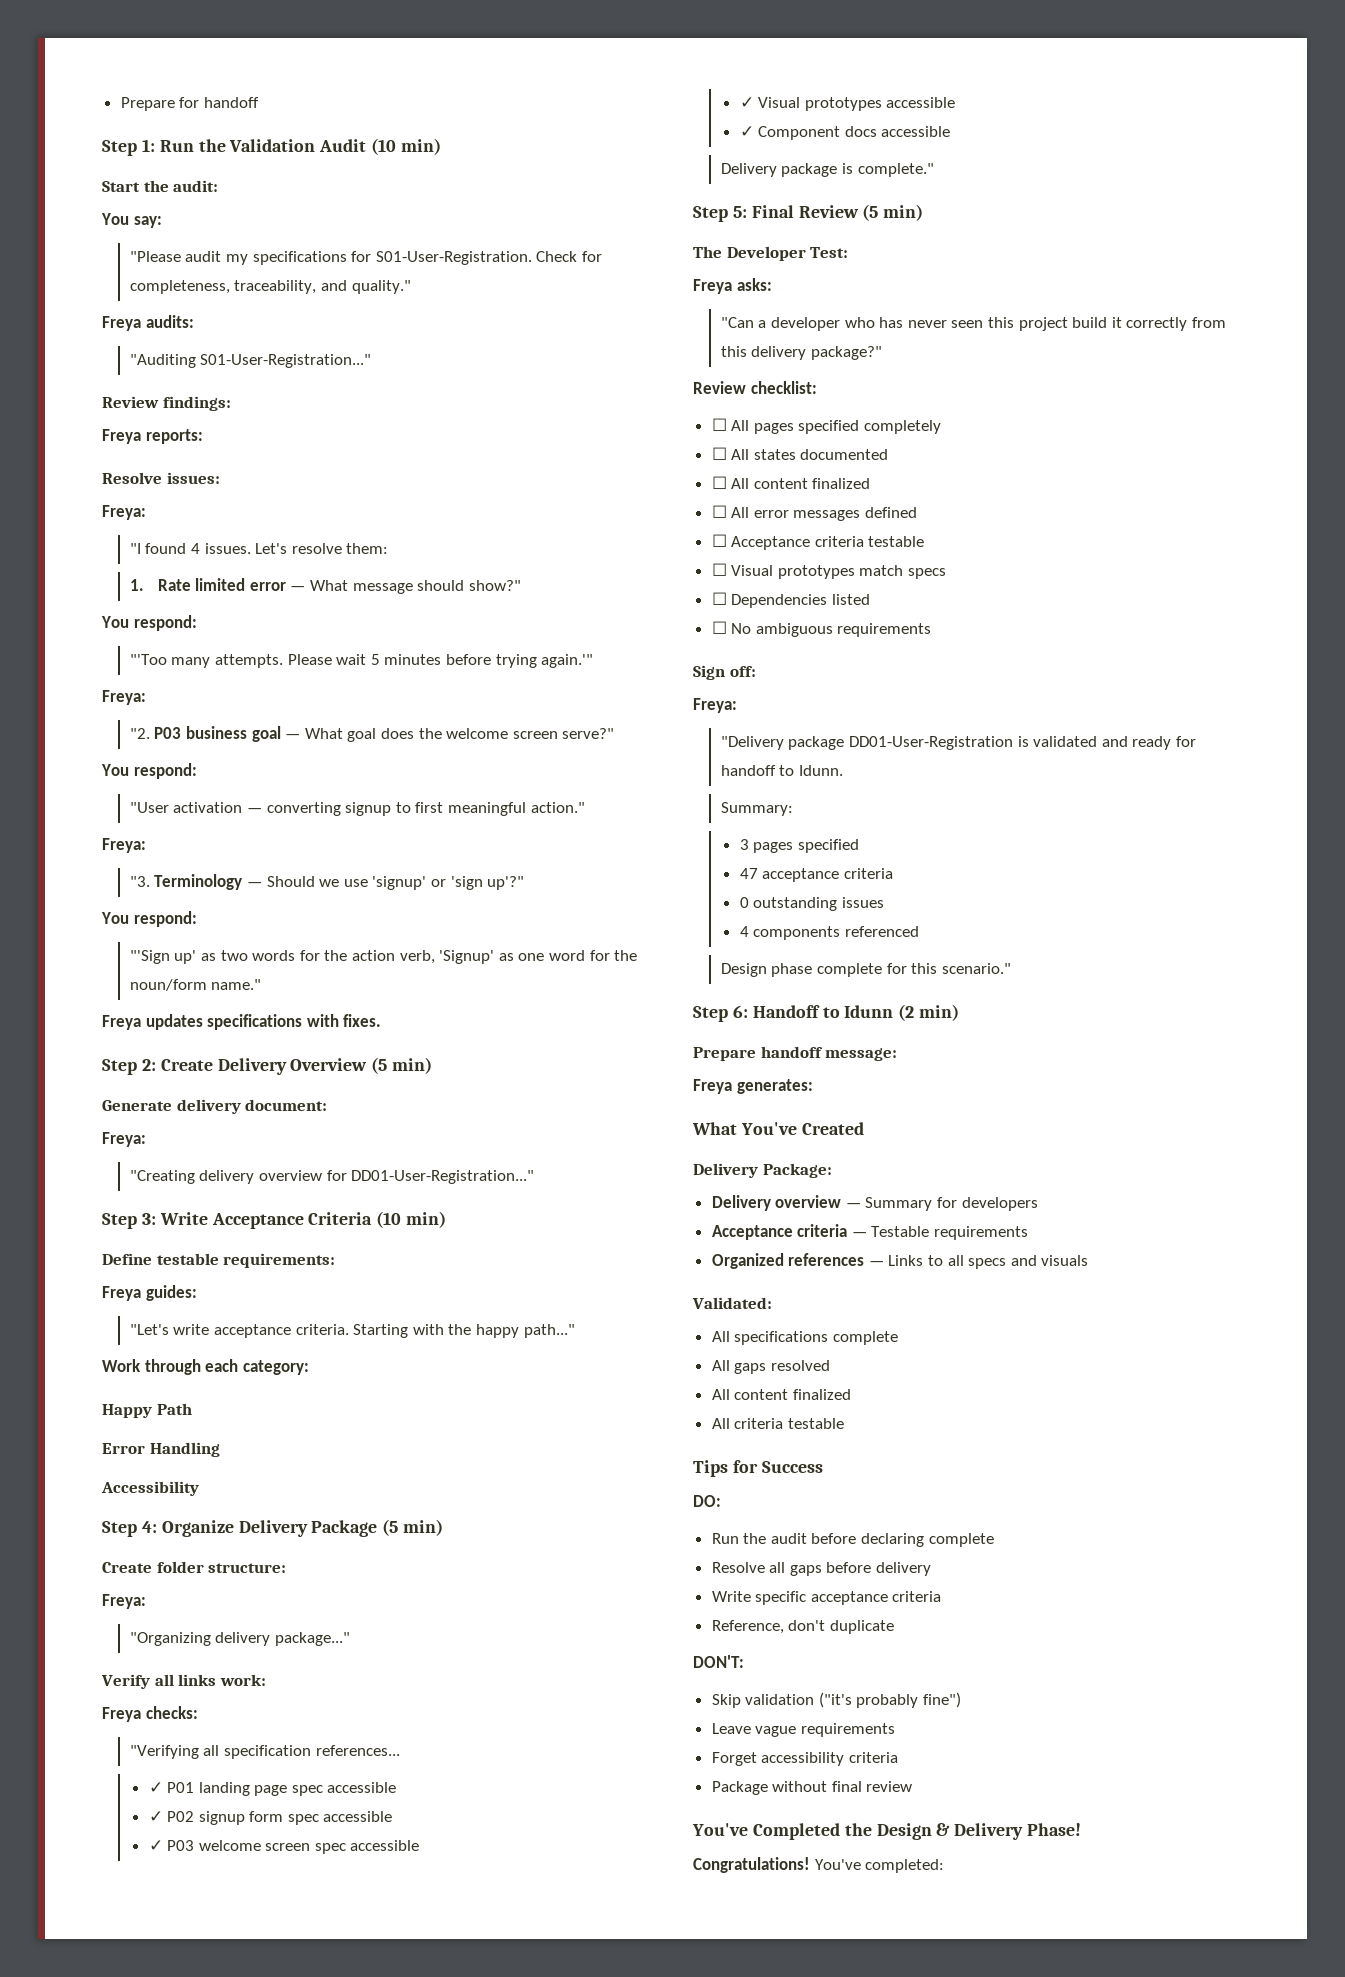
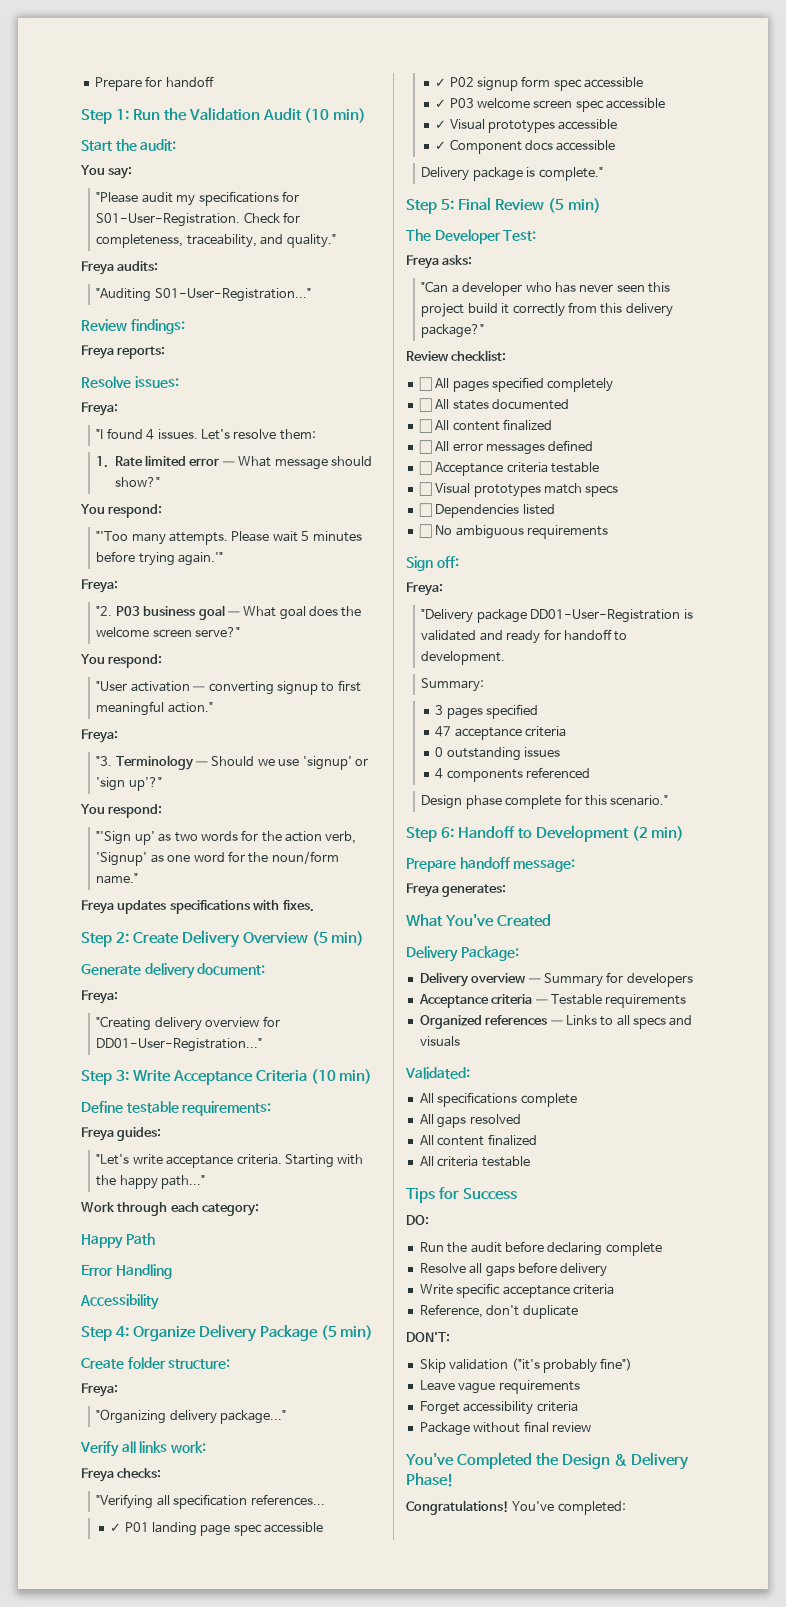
[799,765,844,776] Idunn. -> [421,651,506,665] development.
[844,1005,894,1018] Idunn -> [535,825,629,842] Development

